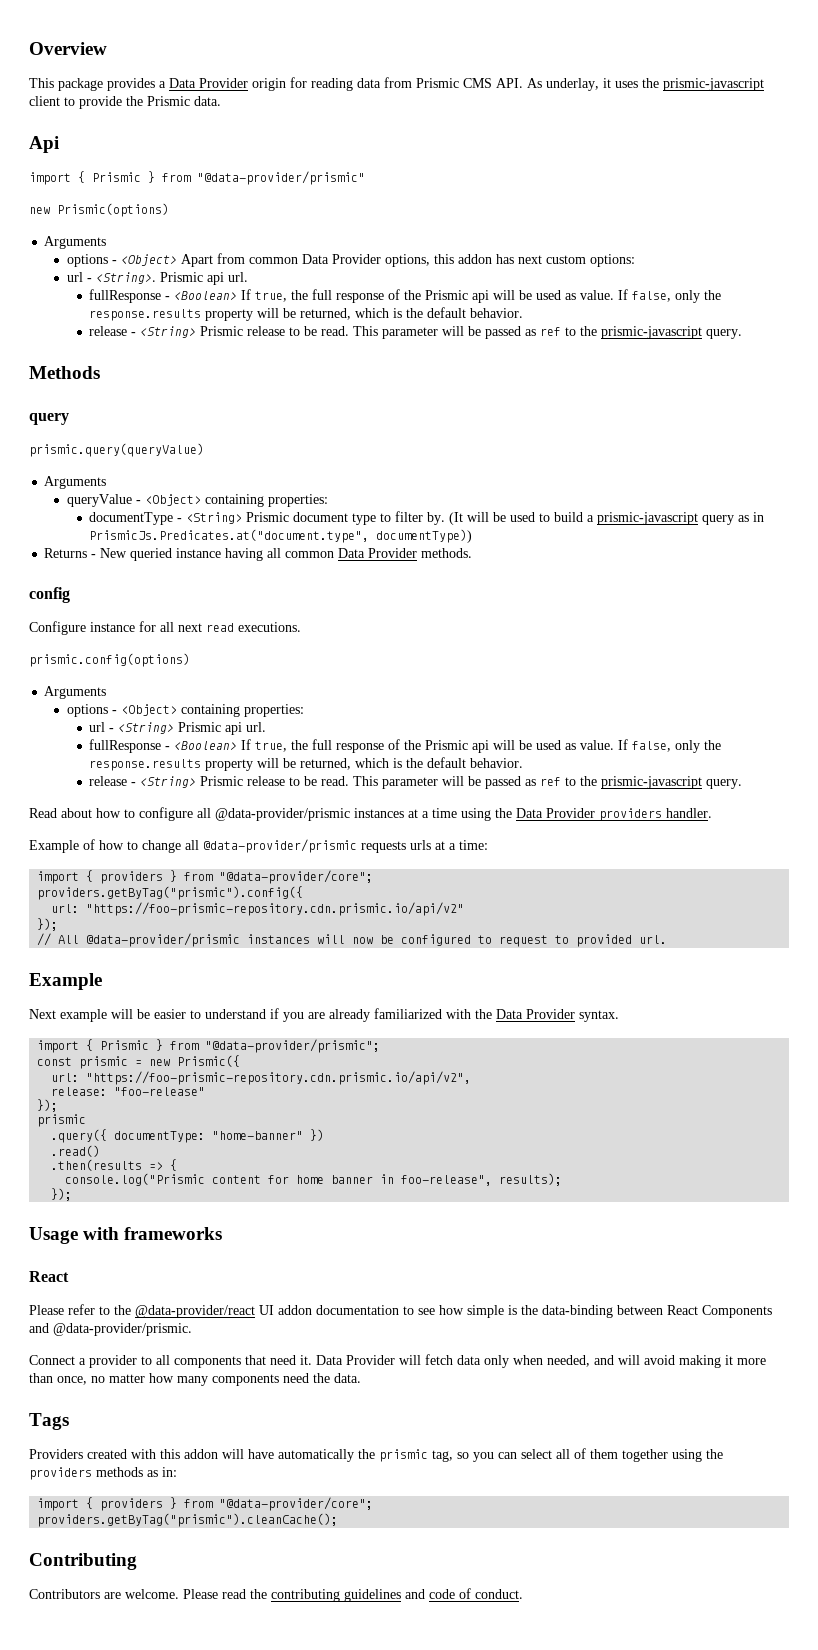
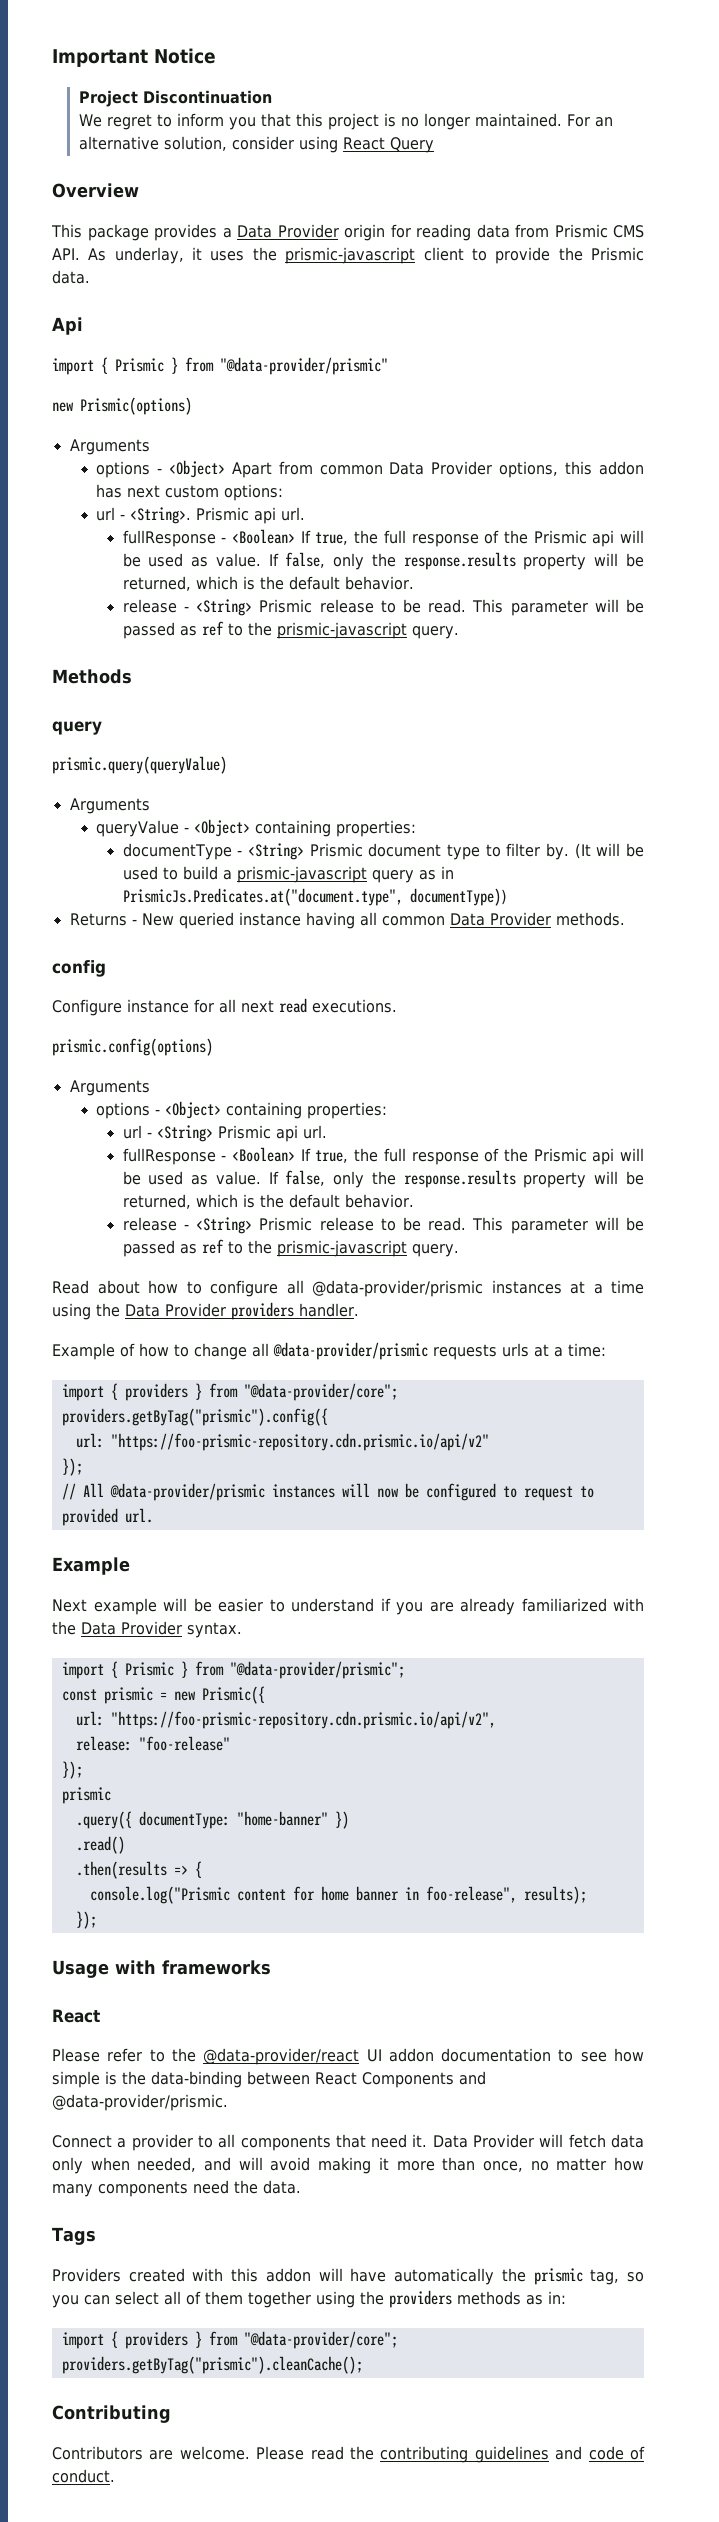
(29, 48) none -> [52,48,216,67] [78,90,272,107] [78,113,613,130] [78,136,434,153] Important Notice // Project Discontinuation // We regret to inform you that this project is no longer maintained. For an alternative solution, consider using React Query //

